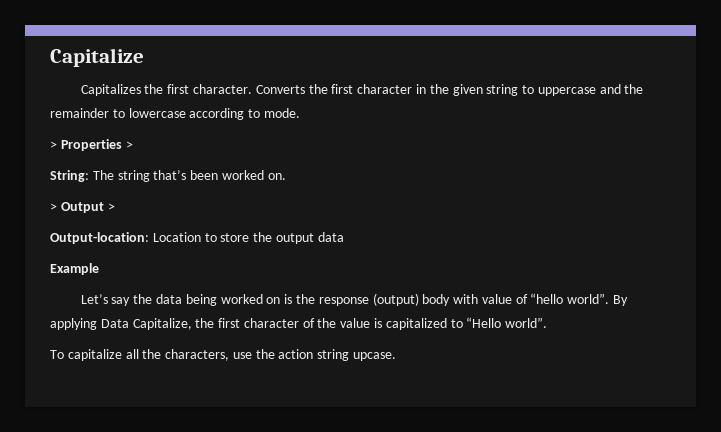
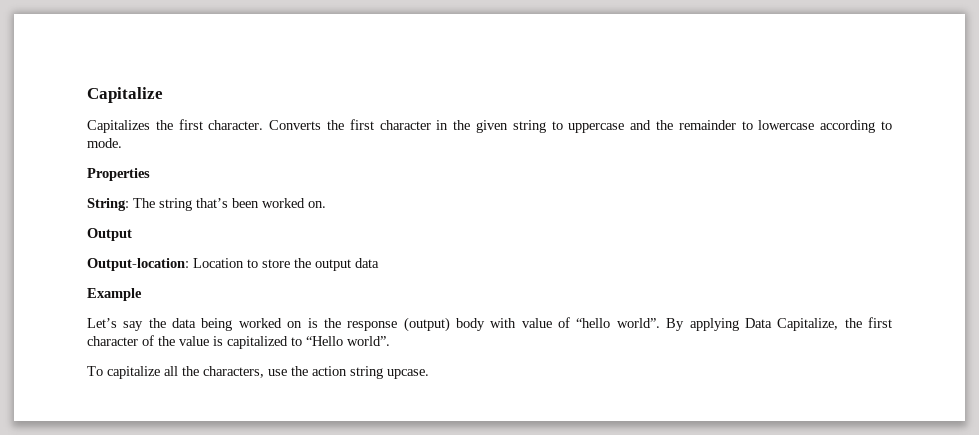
[50,141,57,149] > -> (122, 143) none
[125,141,133,149] > -> (150, 174) none
[50,203,57,211] > -> (326, 204) none
[107,203,115,211] > -> (132, 234) none

